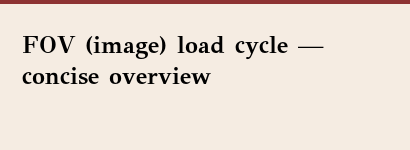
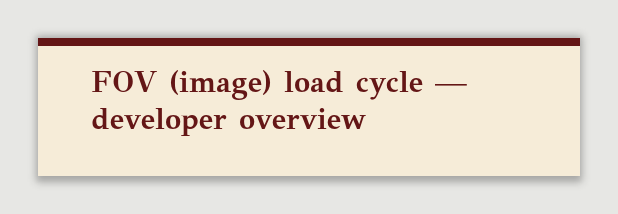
[22,67,99,85] concise -> [91,108,227,136] developer

